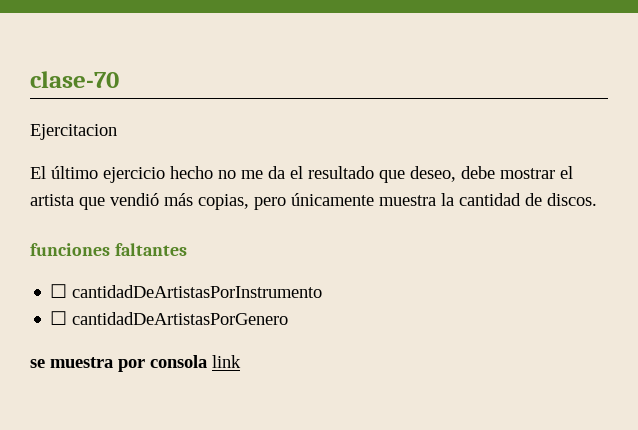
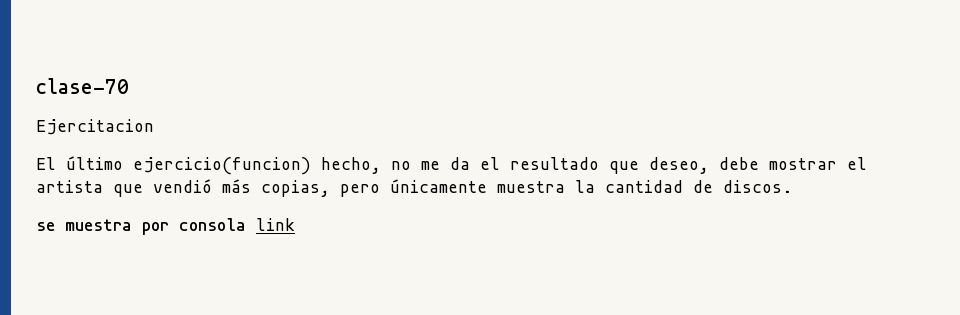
[103,166,213,183] ejercicio hecho -> [133,157,381,175] ejercicio(funcion) hecho,
[30,243,187,256] [50,284,323,298] [50,311,289,325] // funciones faltantes // ☐ cantidadDeArtistasPorInstrumento // ☐ cantidadDeArtistasPorGenero -> (792, 186) none

